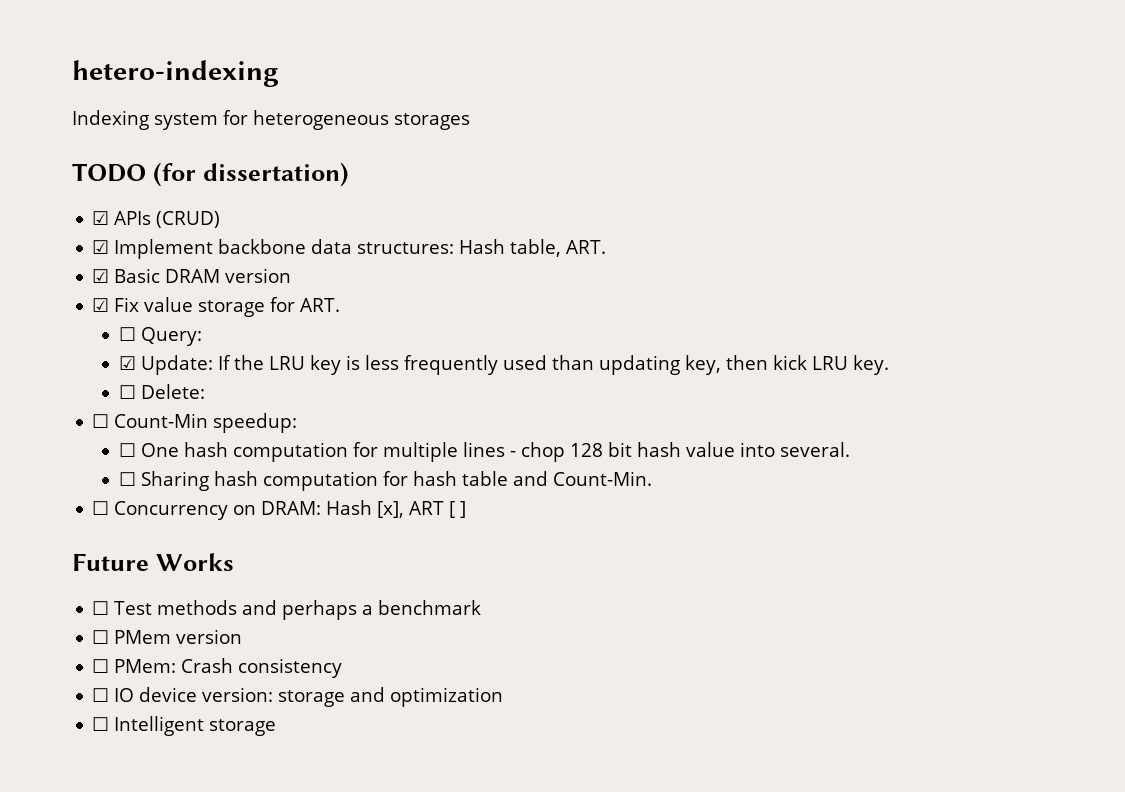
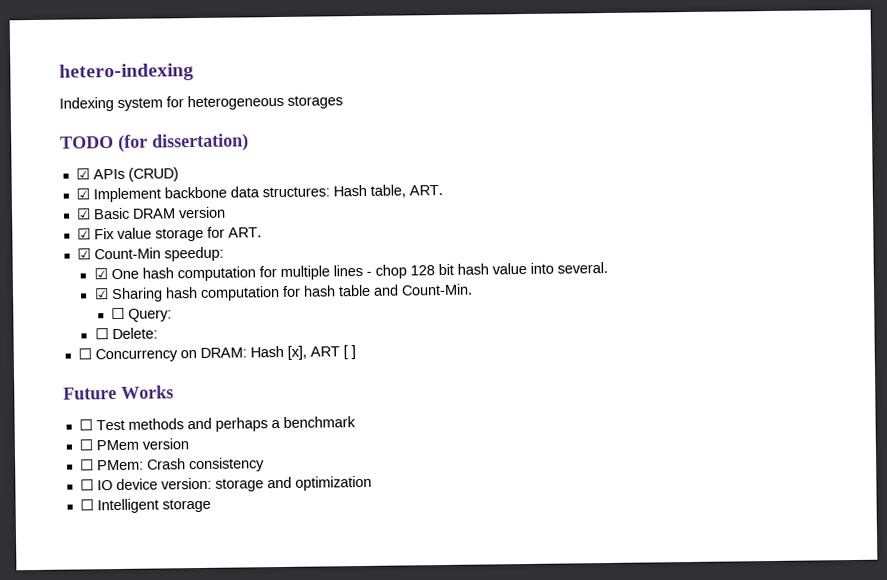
[118,327,202,346] [118,355,889,375] [118,384,205,399] [92,414,110,428] // ☐ Query: // ☑ Update: If the LRU key is less frequently used than updating key, then kick LRU key. // ☐ Delete: // ☐ -> [76,248,91,260] // ☑
[118,443,136,457] ☐ -> [93,268,108,280] ☑
[118,472,136,486] ☐ -> [93,288,109,300] ☑
(652, 478) none -> [111,307,173,322] [94,327,158,340] // ☐ Query: // ☐ Delete:

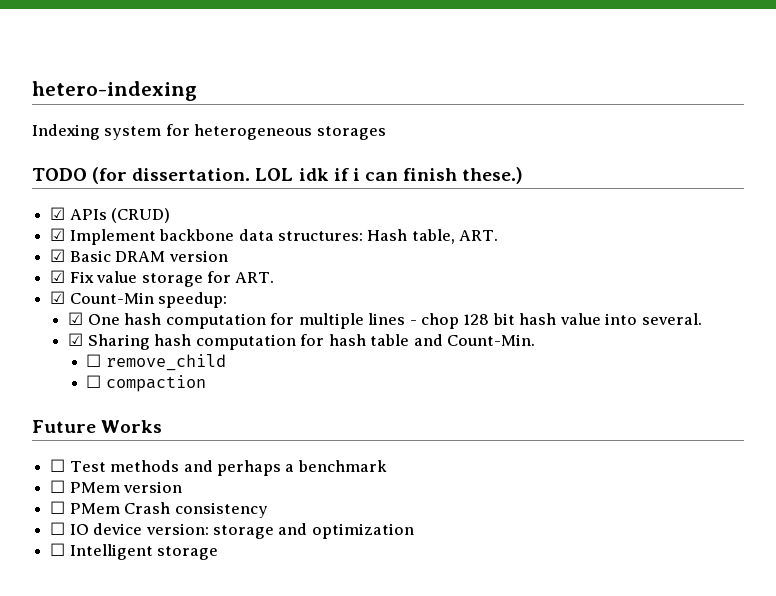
[152,133,249,152] dissertation) -> [132,167,524,184] dissertation. LOL idk if i can finish these.)
[128,308,173,322] [94,327,158,340] [77,345,356,363] Query: // ☐ Delete: // ☐ Concurrency on DRAM: Hash [x], ART [ ] -> [105,354,226,371] [86,375,206,392] remove_child // ☐ compaction
[96,459,144,471] PMem: -> [69,503,120,514] PMem

